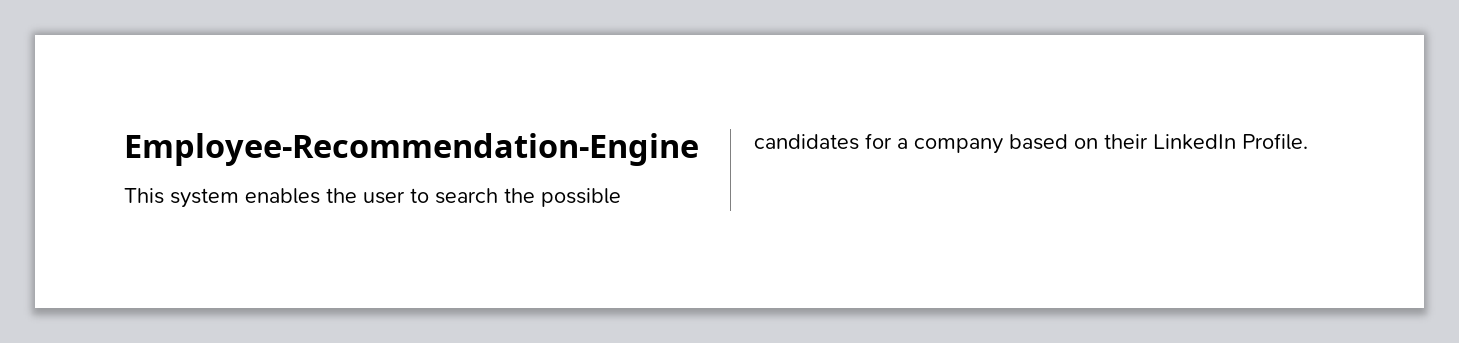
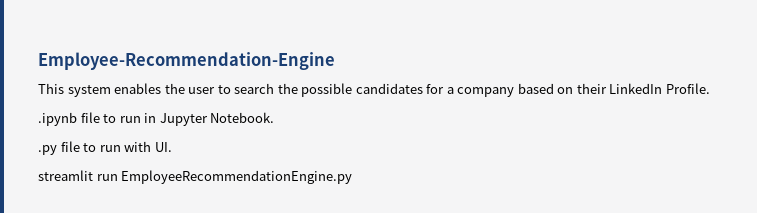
(1308, 141) none -> [38,112,275,126] [38,141,172,155] [38,170,353,184] // .ipynb file to run in Jupyter Notebook. // .py file to run with UI. // streamlit run EmployeeRecommendationEngine.py

